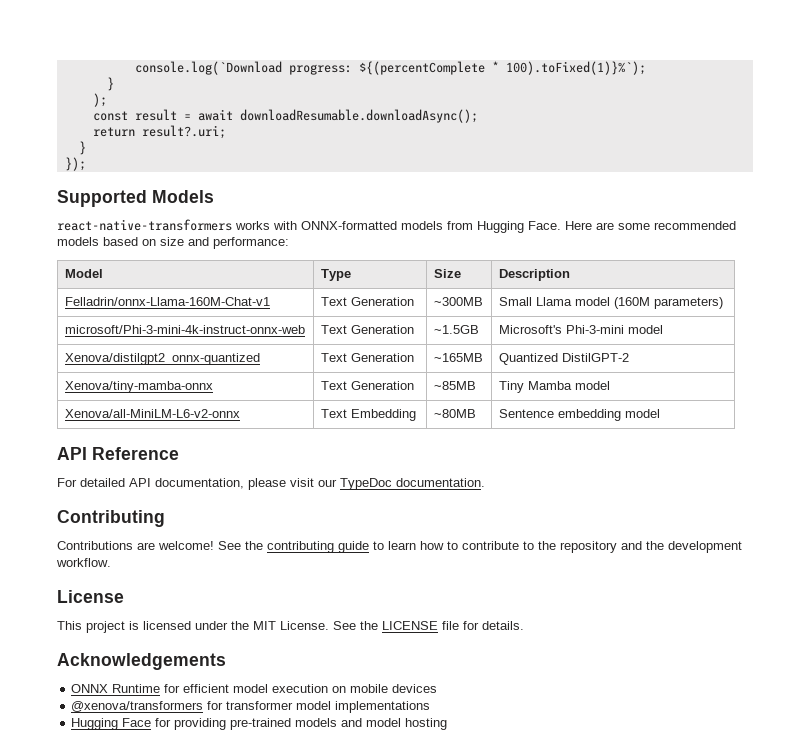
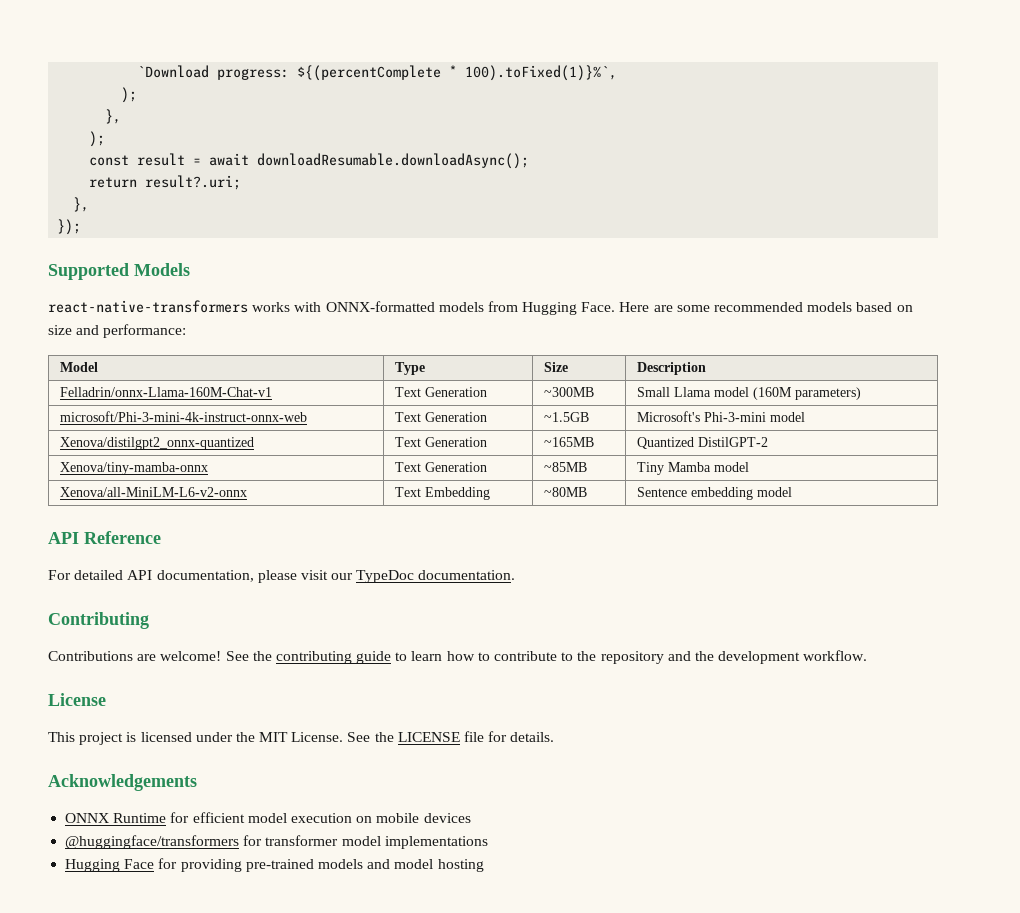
[134,61,282,75] console.log(`Download -> [137,65,210,78] `Download
[505,61,646,75] [106,77,114,91] 100).toFixed(1)}%`); // } -> [465,65,618,81] [121,87,138,103] [105,109,122,124] 100).toFixed(1)}%`, // ); // },
[78,141,86,155] } -> [73,197,90,212] },
[71,701,204,712] @xenova/transformers -> [65,835,240,849] @huggingface/transformers

